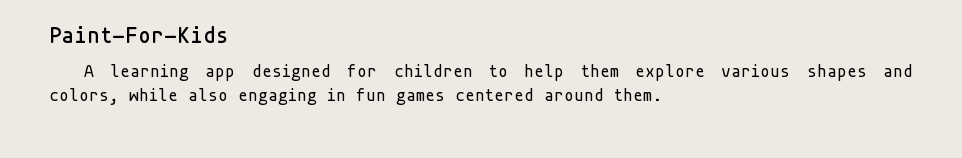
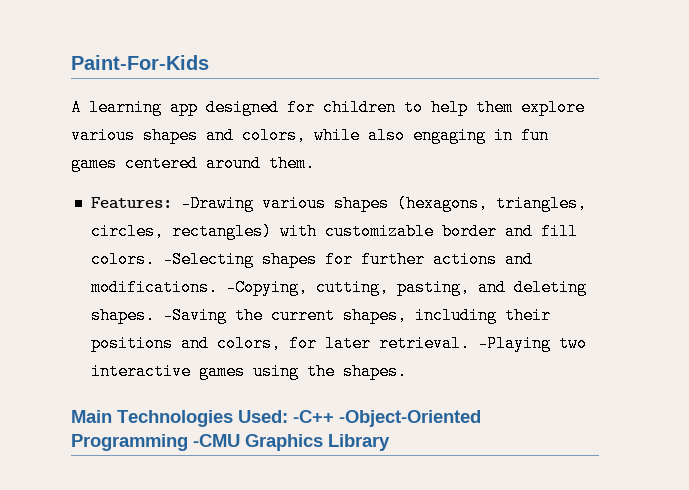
(662, 94) none -> [90,195,587,212] [90,223,578,240] [90,251,533,268] [90,279,587,296] [90,307,551,324] [90,335,587,352] [90,363,407,380] [71,410,481,427] [71,434,390,451] // Features: -Drawing various shapes (hexagons, triangles, circles, rectangles) with customizable border and fill colors. -Selecting shapes for further actions and modifications. -Copying, cutting, pasting, and deleting shapes. -Saving the current shapes, including their positions and colors, for later retrieval. -Playing two interactive games using the shapes. // Main Technologies Used: -C++ -Object-Oriented Programming -CMU Graphics Library

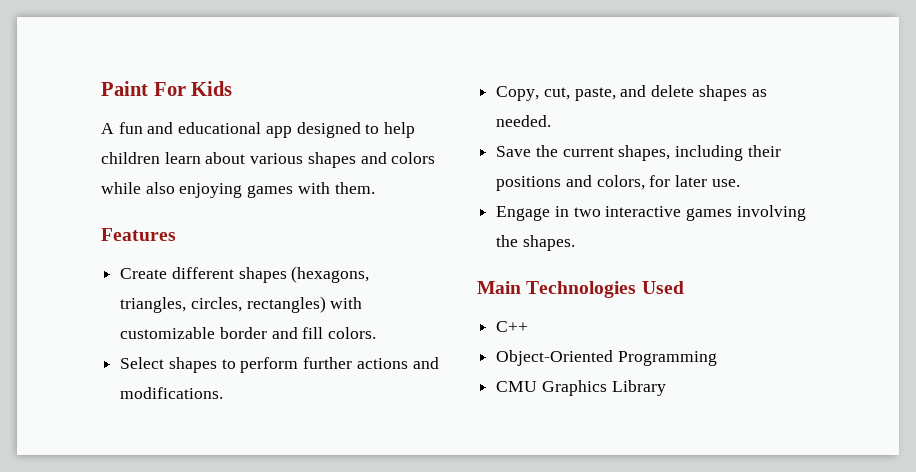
[71,55,209,70] [71,99,585,116] Paint-For-Kids // A learning app designed for children to help them explore -> [101,81,233,96] [101,122,416,138] [101,152,246,164] Paint For Kids // A fun and educational app designed to help children learn about
[242,127,306,144] colors, -> [391,152,436,164] colors
[413,127,549,144] [71,155,315,172] [90,195,326,212] engaging in fun games centered around them. // Features: -Drawing various -> [179,182,375,198] [101,228,176,241] [120,267,234,279] enjoying games with them. // Features // Create different
[162,251,353,268] -Selecting shapes for -> [120,357,299,373] // Select shapes to perform
[225,279,587,296] [90,307,227,324] -Copying, cutting, pasting, and deleting shapes. -Saving -> [496,85,767,101] [496,115,552,127] [496,146,532,157] // Copy, cut, paste, and delete shapes as needed. // Save
[378,335,551,352] retrieval. -Playing -> [711,179,740,187] [496,206,569,221] use. // Engage in
[252,363,299,380] using -> [736,205,806,221] involving
[238,410,481,427] Used: -C++ -Object-Oriented -> [641,281,684,294] [496,321,529,332] [496,350,614,366] Used // C++ // Object-Oriented
[193,434,240,447] -CMU -> [496,381,538,392] // CMU

